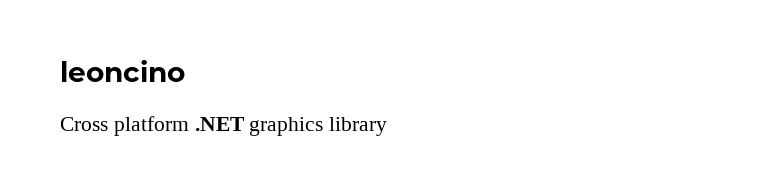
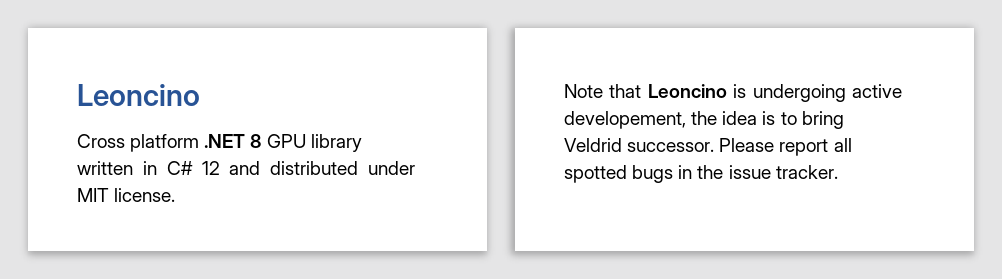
[60,60,185,82] leoncino -> [77,84,200,106] Leoncino
[249,117,388,136] graphics library -> [250,134,362,152] [77,161,415,175] [77,188,176,202] [564,84,902,102] [564,111,844,129] [564,138,852,156] [564,165,838,183] 8 GPU library written in C# 12 and distributed under MIT license. // Note that Leoncino is undergoing active developement, the idea is to bring Veldrid successor. Please report all spotted bugs in the issue tracker.

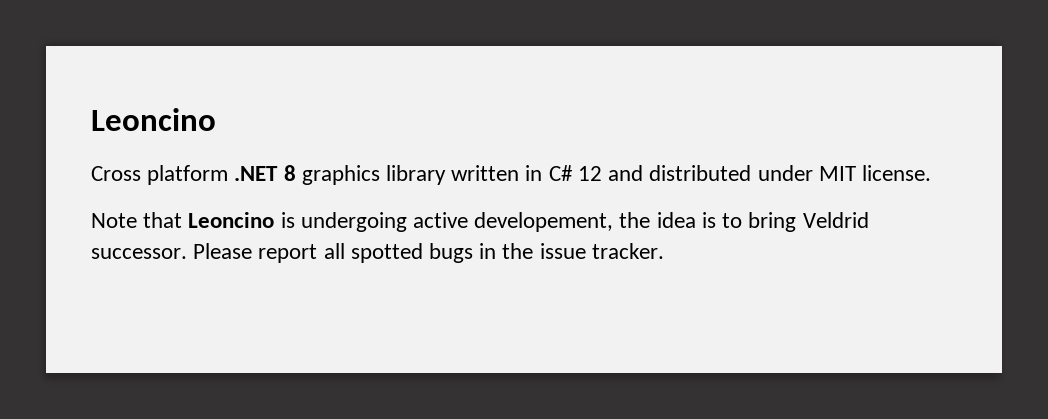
[266,134,306,148] GPU -> [301,165,380,185] graphics

